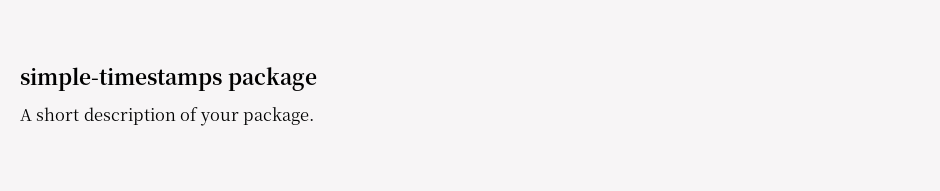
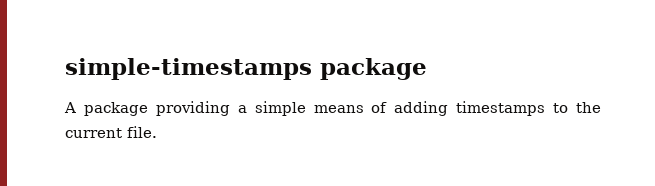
[36,107,315,126] short description of your package. -> [83,101,601,116] [65,126,157,138] package providing a simple means of adding timestamps to the current file.

